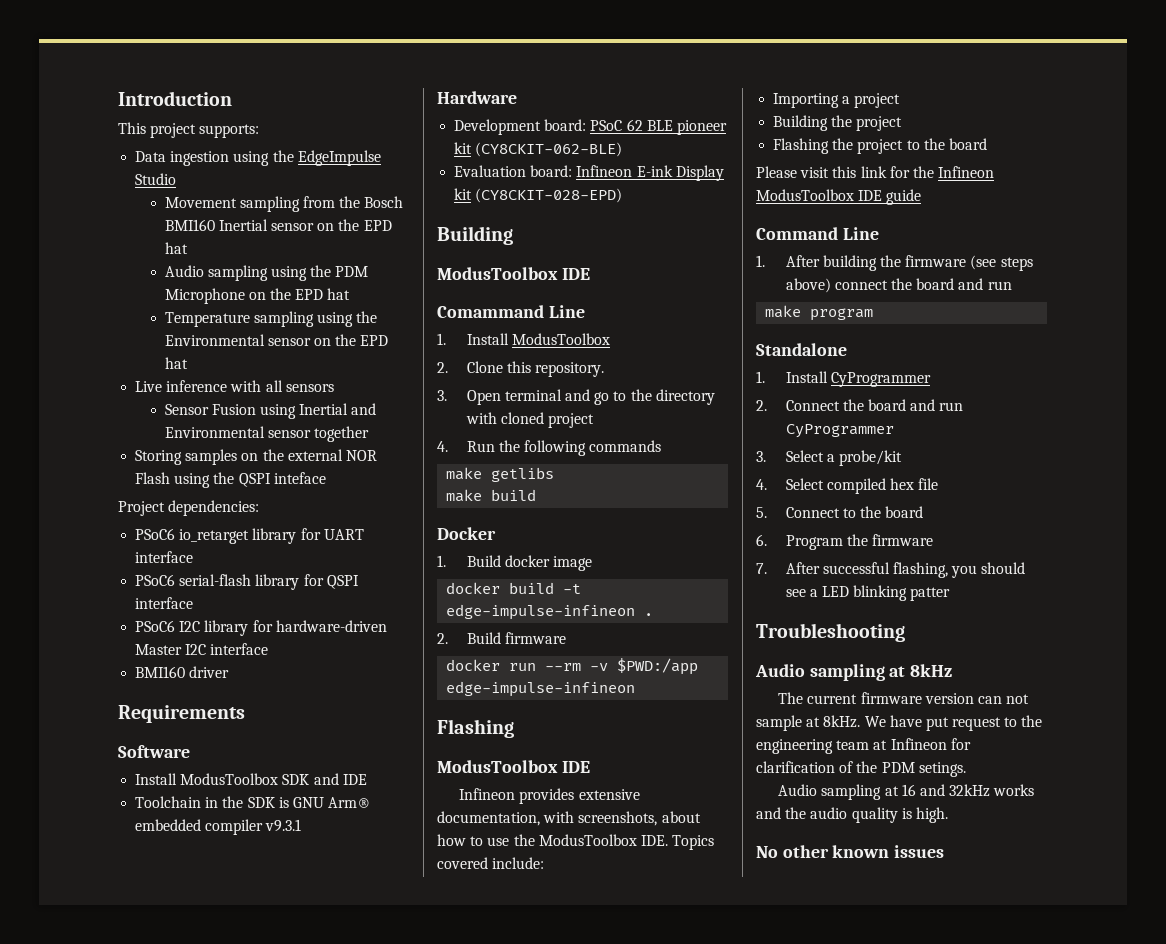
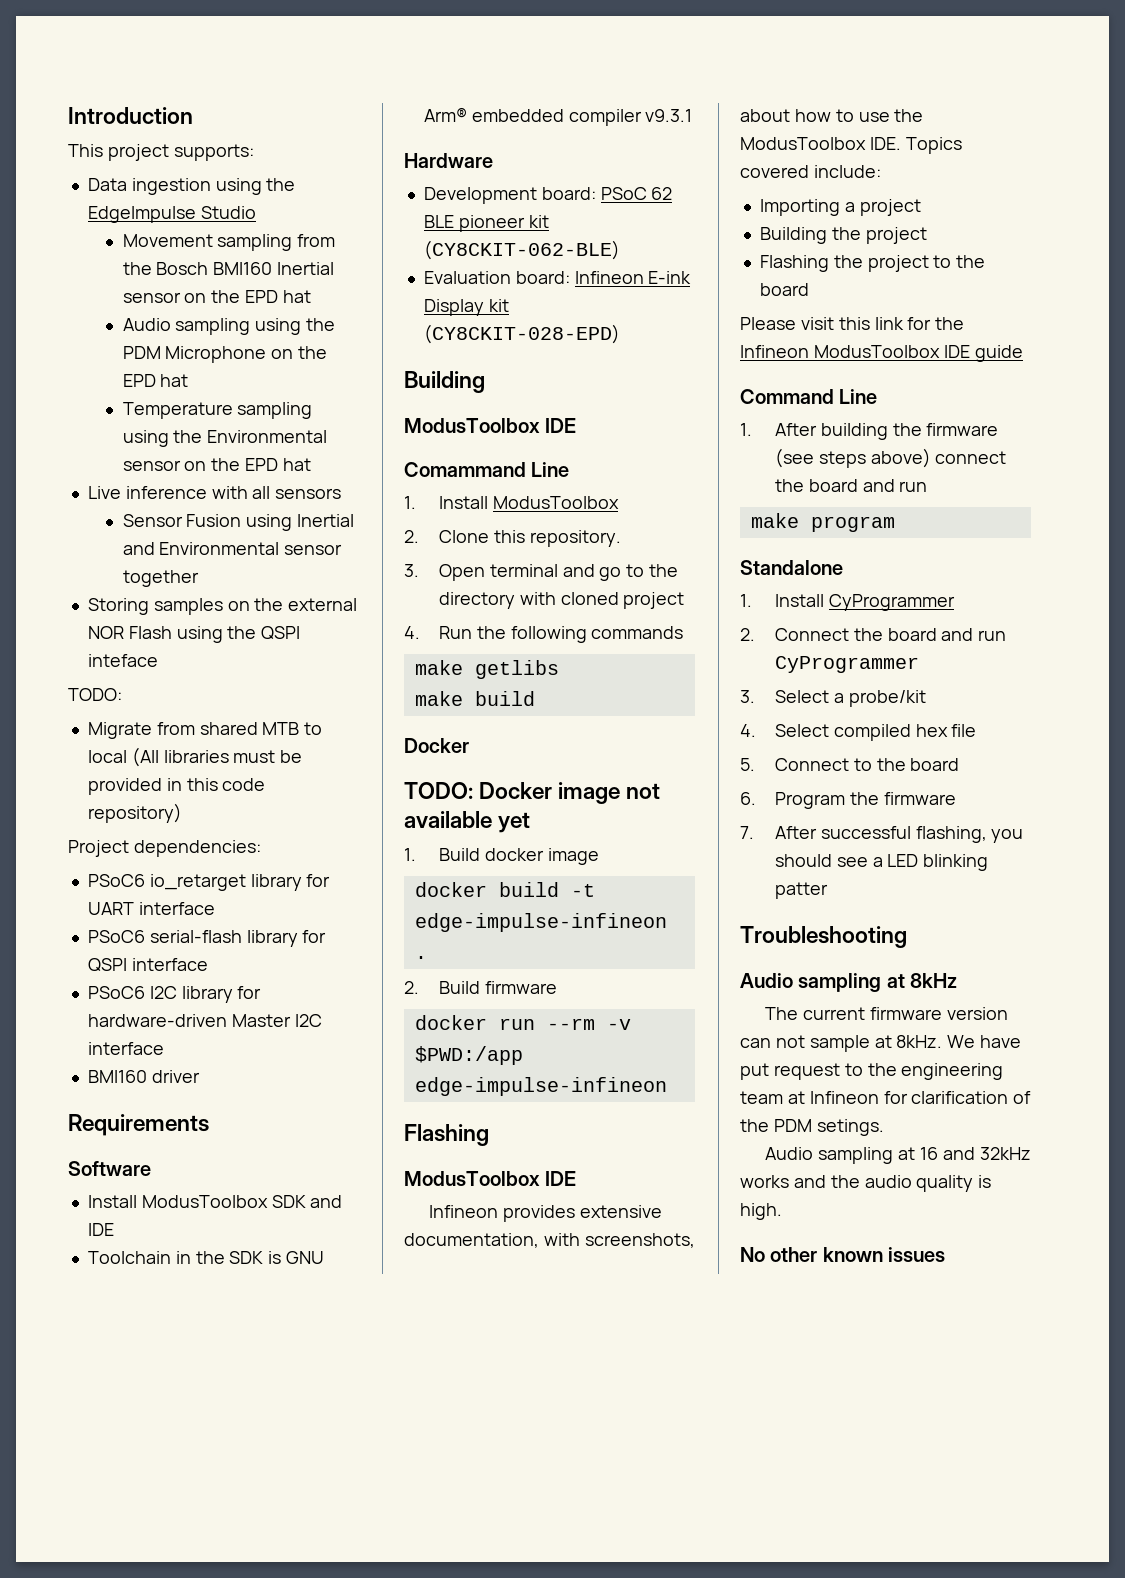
(326, 478) none -> [68,688,122,701] [87,722,323,739] [87,747,303,767] [87,778,266,795] [87,803,182,823] // TODO: // Migrate from shared MTB to local (All libraries must be provided in this code repository)
(496, 533) none -> [404,782,661,804] [404,811,531,833] // TODO: Docker image not available yet

